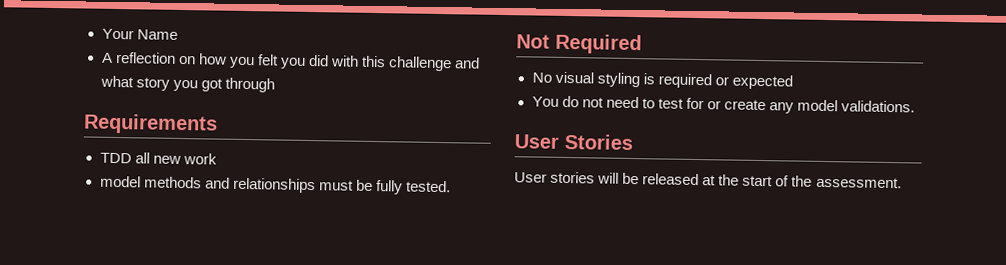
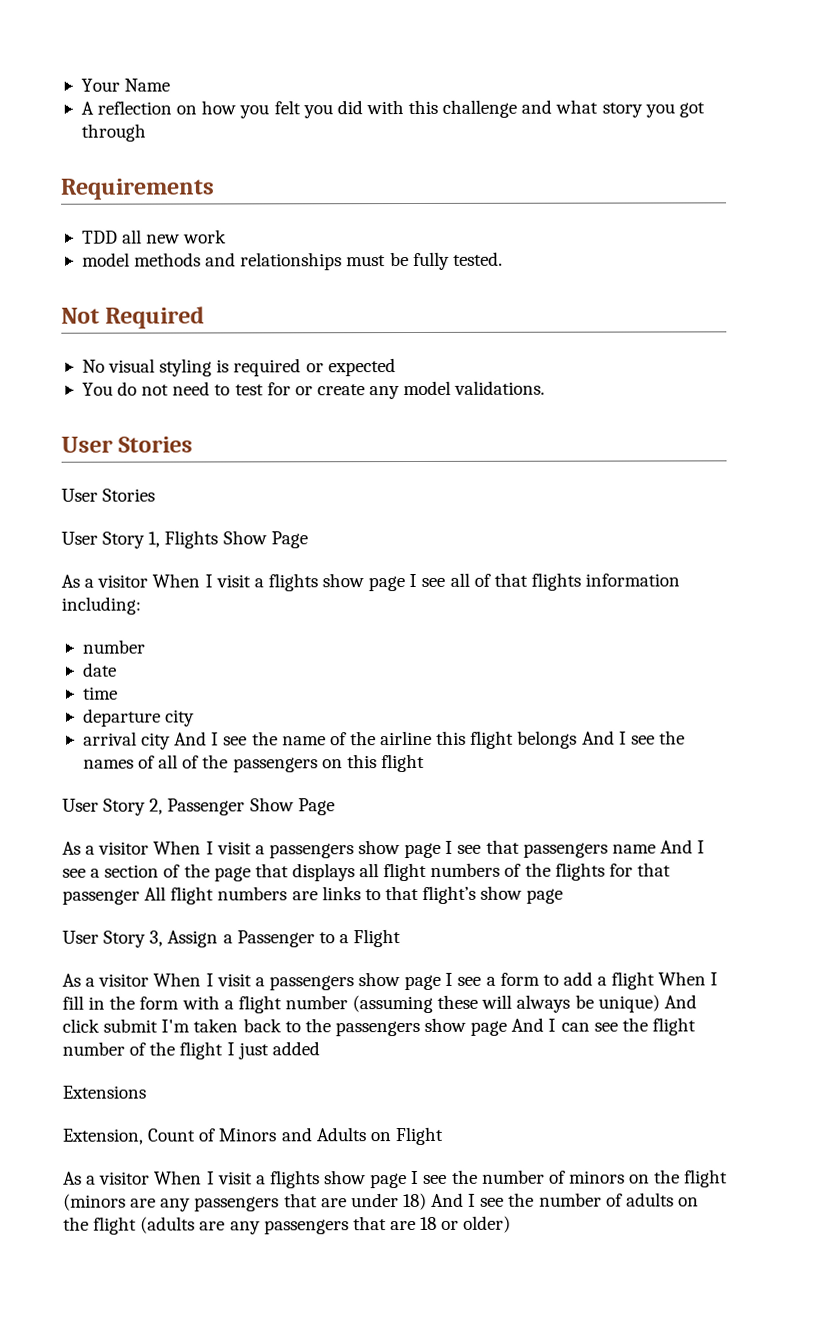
[550,171,902,189] stories will be released at the start of the assessment. -> [102,488,156,502] [61,530,308,549] [61,572,681,592] [61,596,141,615] [81,639,145,654] [81,662,117,677] [82,686,118,700] [82,708,196,727] [82,730,685,750] [82,753,425,773] [62,797,335,816] [62,839,706,859] [62,862,671,882] [62,885,564,905] [62,929,402,948] [62,971,719,991] [62,994,697,1014] [62,1017,696,1037] [62,1041,320,1060] [62,1085,146,1099] [62,1126,444,1146] [63,1169,729,1189] [63,1192,699,1212] [63,1215,512,1235] Stories // User Story 1, Flights Show Page // As a visitor When I visit a flights show page I see all of that flights information including: // number // date // time // departure city // arrival city And I see the name of the airline this flight belongs And I see the names of all of the passengers on this flight // User Story 2, Passenger Show Page // As a visitor When I visit a passengers show page I see that passengers name And I see a section of the page that displays all flight numbers of the flights for that passenger All flight numbers are links to that flight’s show page // User Story 3, Assign a Passenger to a Flight // As a visitor When I visit a passengers show page I see a form to add a flight When I fill in the form with a flight number (assuming these will always be unique) And click submit I'm taken back to the passengers show page And I can see the flight number of the flight I just added // Extensions // Extension, Count of Minors and Adults on Flight // As a visitor When I visit a flights show page I see the number of minors on the flight (minors are any passengers that are under 18) And I see the number of adults on the flight (adults are any passengers that are 18 or older)

